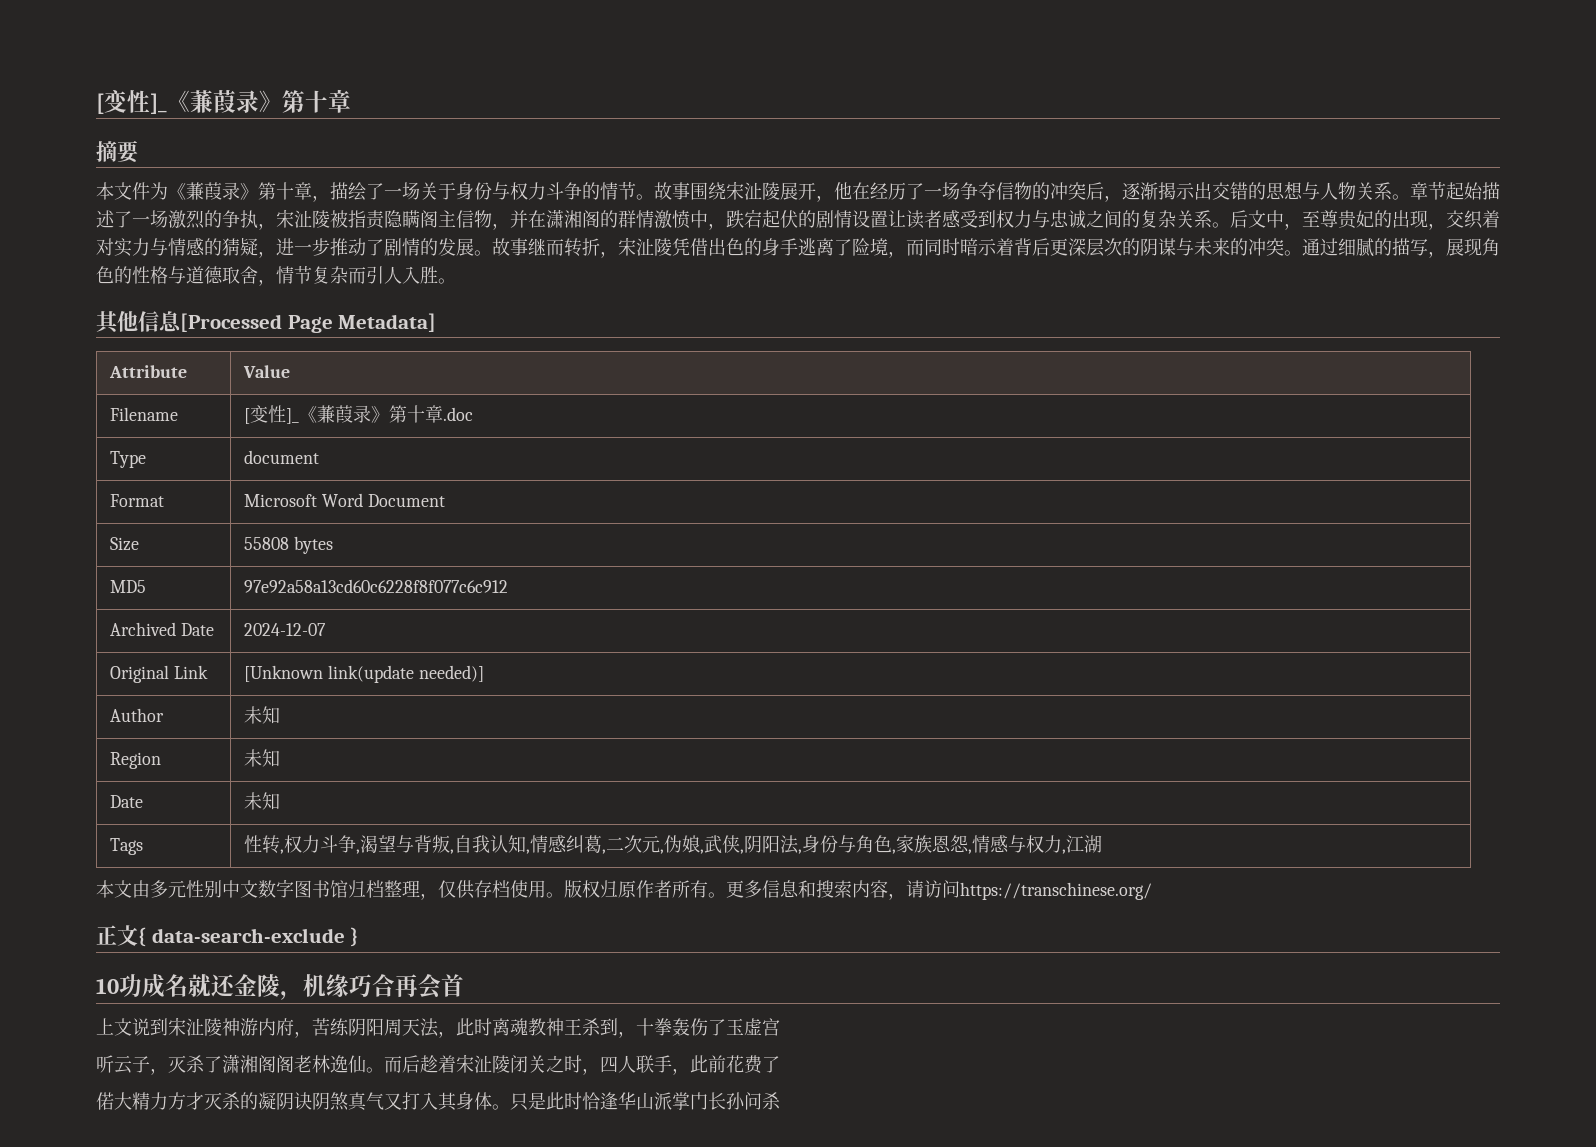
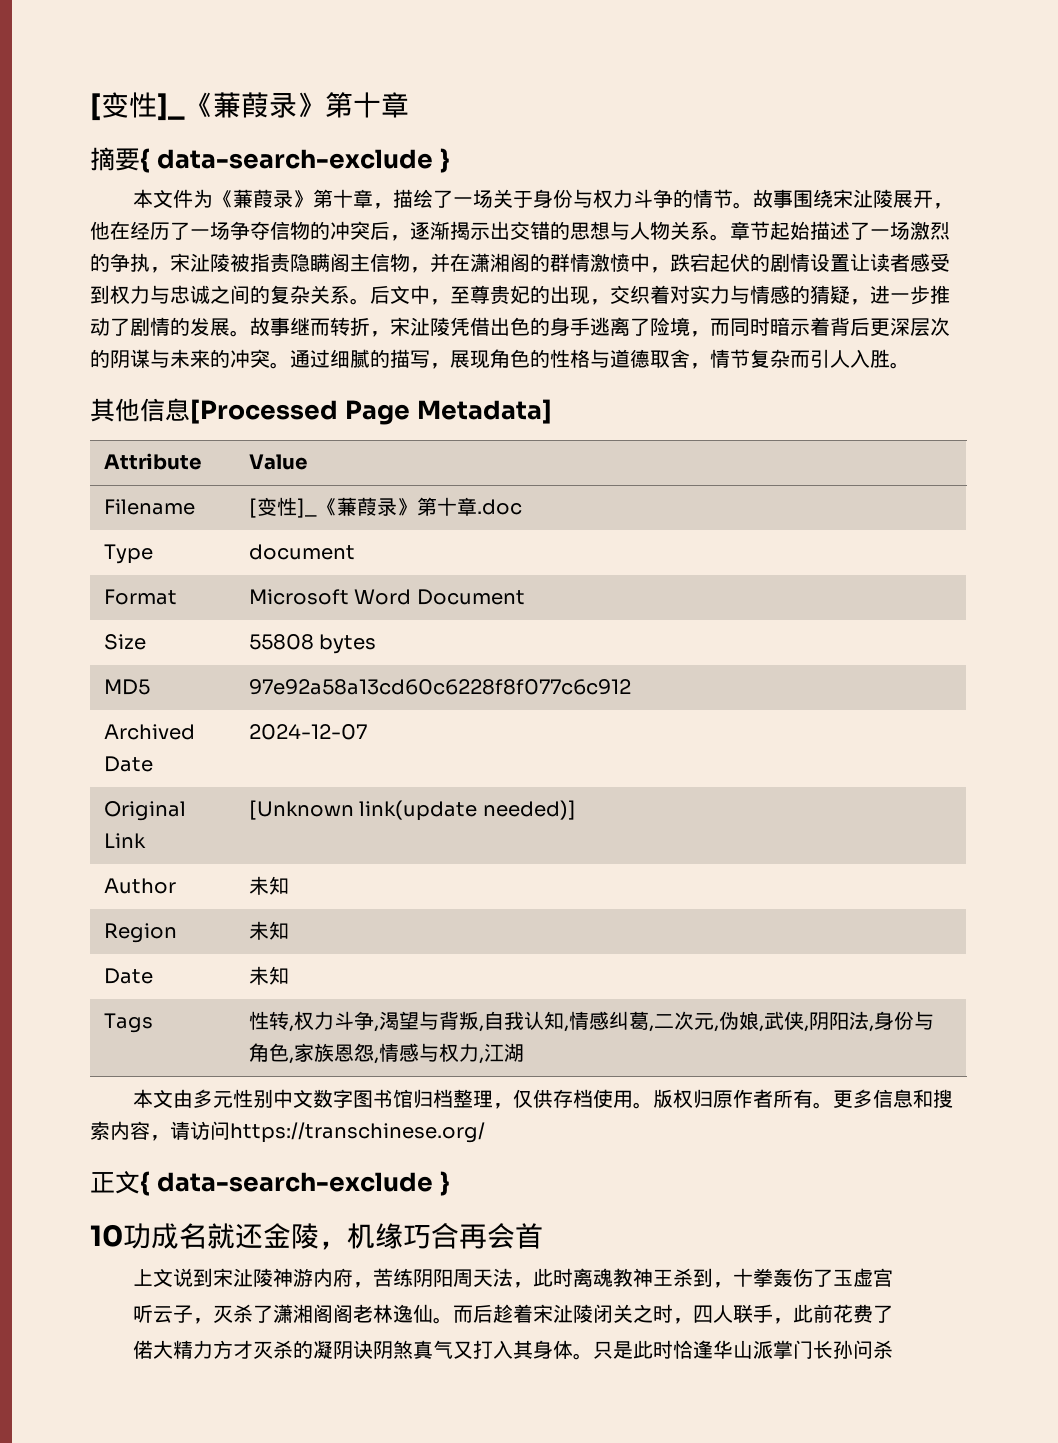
(139, 151) none -> [140,148,450,173] { data-search-exclude }

